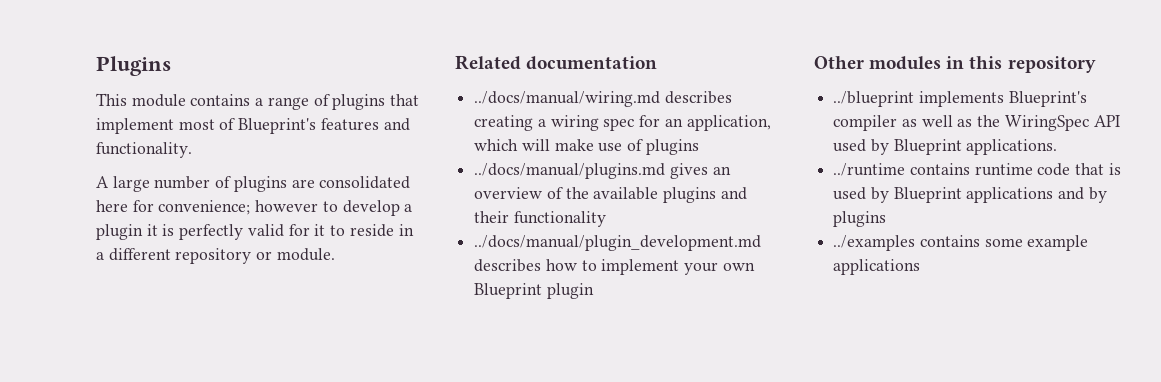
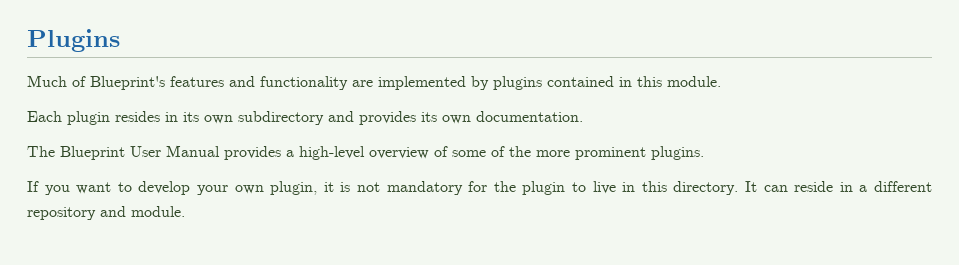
[96,93,420,110] [96,118,410,134] [96,142,192,158] [96,176,411,192] [96,200,413,216] [96,224,346,240] This module contains a range of plugins that implement most of Blueprint's features and functionality. // A large number of plugins are consolidated here for convenience; however to develop a plugin it is perfectly valid for it to -> [27,75,721,90] [27,111,583,125] [27,145,704,160] [27,181,788,195] Much of Blueprint's features and functionality are implemented by plugins contained in this module. // Each plugin resides in its own subdirectory and provides its own documentation. // The Blueprint User Manual provides a high-level overview of some of the more prominent plugins. // If you want to develop your own plugin, it is not mandatory for the plugin to live in this directory. It can
[256,248,335,261] [455,55,658,70] [474,91,732,107] [474,115,771,131] [474,139,699,155] [474,163,731,179] [474,187,747,203] [474,211,606,227] [474,235,762,251] [474,259,755,275] [474,283,594,299] [814,56,1096,73] [833,91,1087,107] [833,115,1120,131] [833,139,1058,155] [833,163,1121,176] [833,187,1107,203] [833,211,887,227] [833,235,1089,251] [833,259,921,275] or module. // Related documentation // ../docs/manual/wiring.md describes creating a wiring spec for an application, which will make use of plugins // ../docs/manual/plugins.md gives an overview of the available plugins and their functionality // ../docs/manual/plugin_development.md describes how to implement your own Blueprint plugin // Other modules in this repository // ../blueprint implements Blueprint's compiler as well as the WiringSpec API used by Blueprint applications. // ../runtime contains runtime code that is used by Blueprint applications and by plugins // ../examples contains some example applications -> [100,206,185,217] and module.

